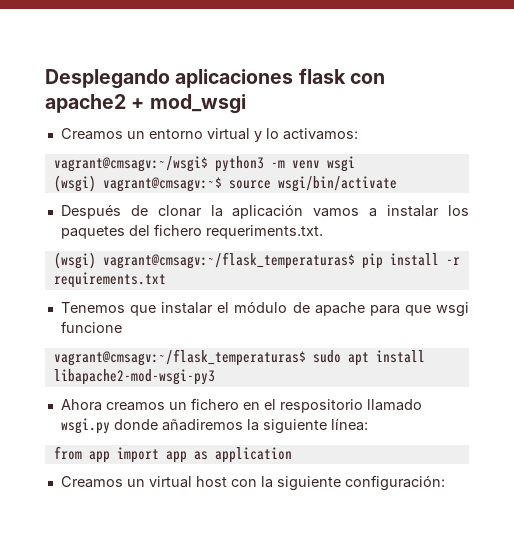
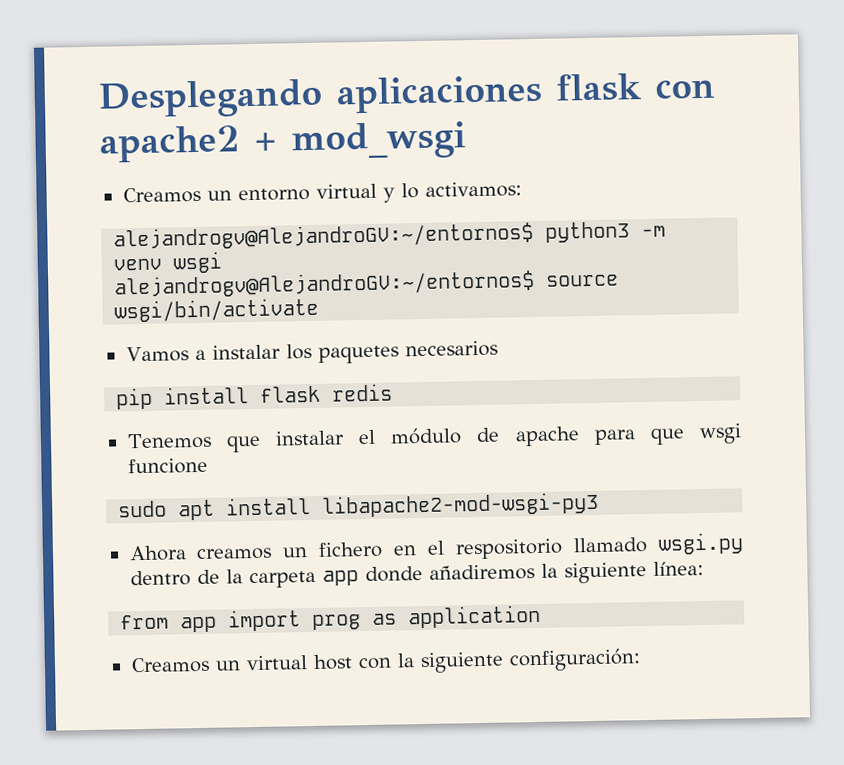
[53,156,208,172] vagrant@cmsagv:~/wsgi$ -> [113,221,535,251] alejandrogv@AlejandroGV:~/entornos$
[53,175,222,192] (wsgi) vagrant@cmsagv:~$ -> [114,269,536,299] alejandrogv@AlejandroGV:~/entornos$
[60,204,470,219] [60,224,323,239] [53,252,460,269] [53,272,166,288] Después de clonar la aplicación vamos a instalar los paquetes del fichero requeriments.txt. // (wsgi) vagrant@cmsagv:~/flask_temperaturas$ pip install -r requirements.txt -> [125,340,498,364] [116,383,394,410] Vamos a instalar los paquetes necesarios // pip install flask redis
[53,349,306,366] vagrant@cmsagv:~/flask_temperaturas$ -> (208, 466) none
(110, 426) none -> [129,569,359,589] dentro de la carpeta app
[165,451,187,463] app -> [312,614,362,630] prog

